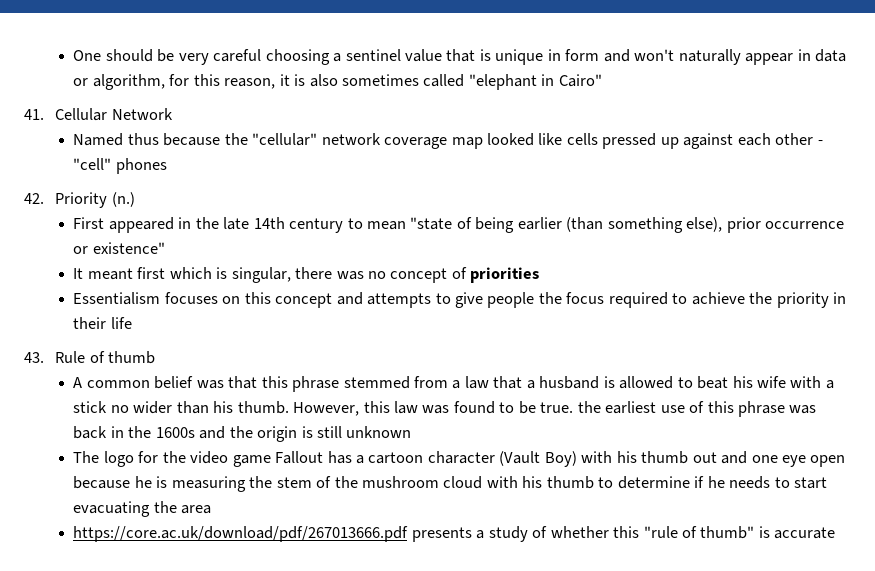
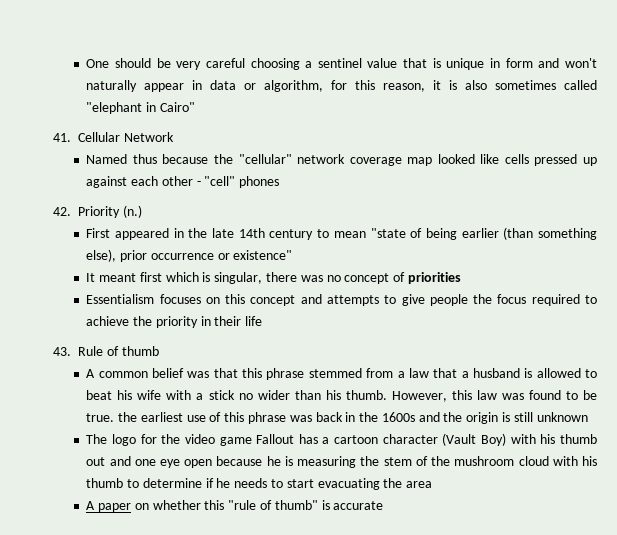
[73,526,548,542] https://core.ac.uk/download/pdf/267013666.pdf presents a study of -> [86,501,149,512] A paper on

